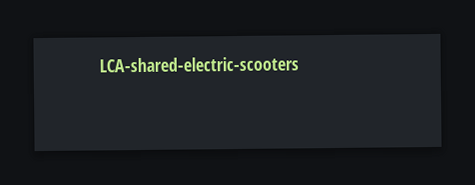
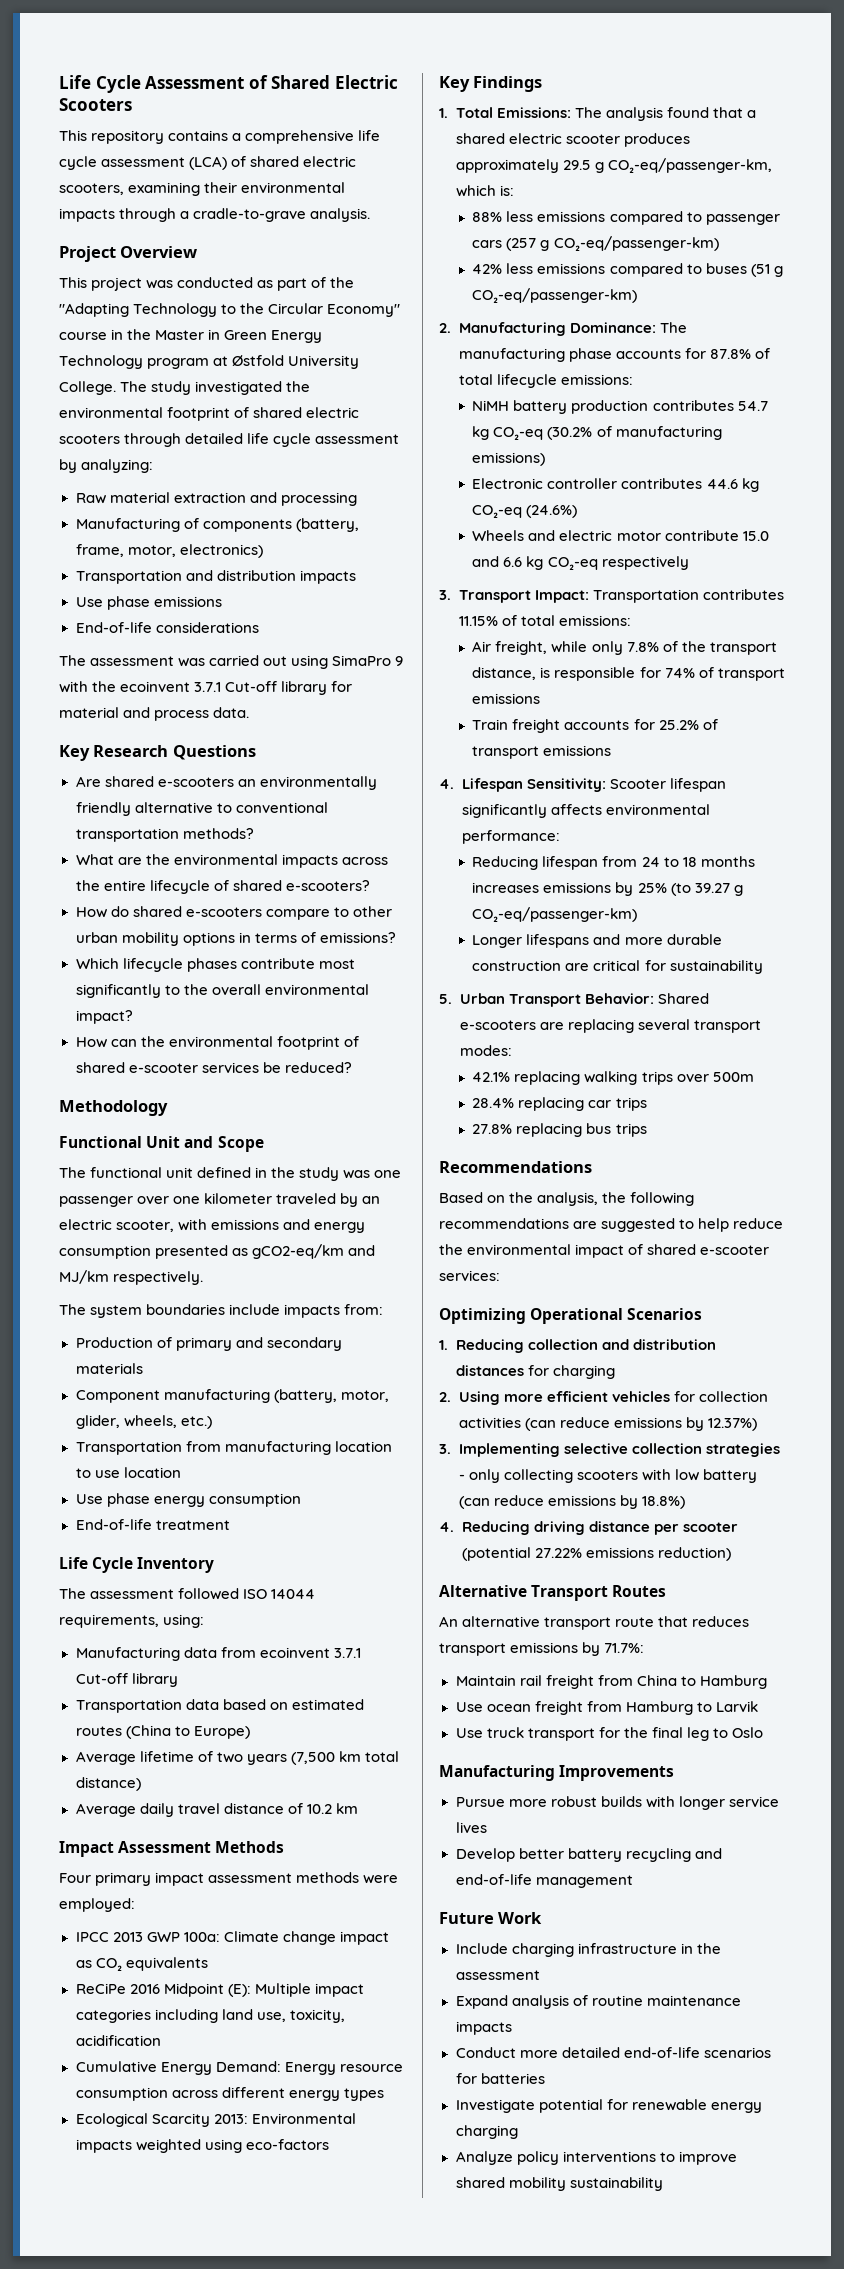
[99,56,299,73] LCA-shared-electric-scooters -> [59,75,398,93] [59,98,132,111] [59,130,381,144] [59,156,357,170] [59,182,346,196] [59,208,371,222] [59,246,198,262] [59,277,355,291] [59,303,401,317] [59,329,323,343] [59,355,360,369] [59,381,311,395] [59,407,360,421] [59,433,400,447] [59,459,154,473] [75,492,357,506] [75,518,359,532] [75,544,263,558] [75,570,356,584] [75,596,222,610] [75,622,259,633] [59,655,404,669] [59,681,353,695] [59,707,250,721] [59,745,256,761] [75,776,377,790] [75,802,328,816] [75,828,254,842] [75,854,388,868] [75,880,370,894] [75,906,392,920] [75,932,396,946] [75,958,355,972] [75,984,369,998] [75,1010,133,1024] [75,1036,359,1050] [75,1062,352,1073] [59,1100,168,1116] [59,1136,264,1152] [59,1167,402,1181] [59,1193,381,1207] [59,1219,366,1233] [59,1244,376,1259] [59,1270,204,1285] [59,1304,384,1318] [75,1337,342,1351] [75,1363,143,1374] [75,1389,389,1403] [75,1415,212,1429] [75,1441,392,1455] [75,1467,181,1478] [75,1493,301,1507] [75,1519,230,1530] [59,1557,215,1573] [59,1588,316,1600] [59,1614,205,1628] [75,1647,361,1661] [75,1673,178,1687] [75,1699,364,1713] [75,1725,250,1739] [75,1751,399,1765] [75,1777,141,1791] [75,1803,358,1817] [59,1841,285,1857] [59,1872,399,1886] [59,1898,135,1912] [75,1931,389,1945] [75,1957,208,1971] [75,1983,364,1997] [75,2009,345,2023] [75,2035,161,2046] [75,2061,403,2075] [75,2087,384,2101] [75,2113,356,2127] [75,2139,329,2153] [439,76,543,92] [439,107,757,121] [455,133,691,147] [455,158,773,173] [455,185,514,197] [472,211,780,225] [472,236,719,251] [472,263,783,277] [472,288,638,303] [439,322,687,336] [458,348,770,362] [458,374,633,388] [472,400,768,414] [472,426,722,440] [472,452,546,466] [472,478,759,492] [472,505,578,518] [472,530,769,541] [472,556,689,570] [439,589,784,603] [458,615,631,626] [472,641,777,655] [472,667,785,681] [472,693,541,704] [472,719,718,733] [472,745,612,759] [439,778,726,792] [461,804,710,818] [461,830,560,844] [472,856,755,870] [472,882,743,896] [472,907,638,922] [472,934,722,948] [472,960,763,974] [439,993,709,1007] [459,1019,761,1033] [459,1045,512,1056] [472,1071,754,1085] [472,1097,647,1111] [472,1123,647,1137] [439,1161,592,1173] [439,1192,695,1206] [439,1218,784,1232] [439,1244,770,1258] [439,1270,500,1281] [439,1308,703,1324] [439,1339,717,1353] [455,1365,615,1379] [439,1391,768,1405] [458,1417,757,1431] [439,1443,780,1457] [458,1469,757,1483] [458,1495,685,1509] [439,1521,738,1535] [461,1547,731,1561] [439,1585,667,1601] [439,1616,750,1630] [439,1642,645,1656] [455,1675,767,1689] [455,1701,758,1715] [455,1727,763,1741] [439,1765,675,1781] [455,1796,779,1810] [455,1822,487,1833] [455,1848,722,1862] [455,1874,633,1888] [439,1912,543,1924] [455,1943,721,1957] [455,1970,540,1980] [455,1995,741,2009] [455,2021,512,2035] [455,2047,771,2058] [455,2073,545,2084] [455,2099,762,2113] [455,2125,518,2139] [455,2151,737,2165] [455,2177,663,2191] Life Cycle Assessment of Shared Electric Scooters // This repository contains a comprehensive life cycle assessment (LCA) of shared electric scooters, examining their environmental impacts through a cradle-to-grave analysis. // Project Overview // This project was conducted as part of the "Adapting Technology to the Circular Economy" course in the Master in Green Energy Technology program at Østfold University College. The study investigated the environmental footprint of shared electric scooters through detailed life cycle assessment by analyzing: // Raw material extraction and processing // Manufacturing of components (battery, frame, motor, electronics) // Transportation and distribution impacts // Use phase emissions // End-of-life considerations // The assessment was carried out using SimaPro 9 with the ecoinvent 3.7.1 Cut-off library for material and process data. // Key Research Questions // Are shared e-scooters an environmentally friendly alternative to conventional transportation methods? // What are the environmental impacts across the entire lifecycle of shared e-scooters? // How do shared e-scooters compare to other urban mobility options in terms of emissions? // Which lifecycle phases contribute most significantly to the overall environmental impact? // How can the environmental footprint of shared e-scooter services be reduced? // Methodology // Functional Unit and Scope // The functional unit defined in the study was one passenger over one kilometer traveled by an electric scooter, with emissions and energy consumption presented as gCO2-eq/km and MJ/km respectively. // The system boundaries include impacts from: // Production of primary and secondary materials // Component manufacturing (battery, motor, glider, wheels, etc.) // Transportation from manufacturing location to use location // Use phase energy consumption // End-of-life treatment // Life Cycle Inventory // The assessment followed ISO 14044 requirements, using: // Manufacturing data from ecoinvent 3.7.1 Cut-off library // Transportation data based on estimated routes (China to Europe) // Average lifetime of two years (7,500 km total distance) // Average daily travel distance of 10.2 km // Impact Assessment Methods // Four primary impact assessment methods were employed: // IPCC 2013 GWP 100a: Climate change impact as CO₂ equivalents // ReCiPe 2016 Midpoint (E): Multiple impact categories including land use, toxicity, acidification // Cumulative Energy Demand: Energy resource consumption across different energy types // Ecological Scarcity 2013: Environmental impacts weighted using eco-factors // Key Findings // 1. Total Emissions: The analysis found that a shared electric scooter produces approximately 29.5 g CO₂-eq/passenger-km, which is: // 88% less emissions compared to passenger cars (257 g CO₂-eq/passenger-km) // 42% less emissions compared to buses (51 g CO₂-eq/passenger-km) // 2. Manufacturing Dominance: The manufacturing phase accounts for 87.8% of total lifecycle emissions: // NiMH battery production contributes 54.7 kg CO₂-eq (30.2% of manufacturing emissions) // Electronic controller contributes 44.6 kg CO₂-eq (24.6%) // Wheels and electric motor contribute 15.0 and 6.6 kg CO₂-eq respectively // 3. Transport Impact: Transportation contributes 11.15% of total emissions: // Air freight, while only 7.8% of the transport distance, is responsible for 74% of transport emissions // Train freight accounts for 25.2% of transport emissions // 4. Lifespan Sensitivity: Scooter lifespan significantly affects environmental performance: // Reducing lifespan from 24 to 18 months increases emissions by 25% (to 39.27 g CO₂-eq/passenger-km) // Longer lifespans and more durable construction are critical for sustainability // 5. Urban Transport Behavior: Shared e-scooters are replacing several transport modes: // 42.1% replacing walking trips over 500m // 28.4% replacing car trips // 27.8% replacing bus trips // Recommendations // Based on the analysis, the following recommendations are suggested to help reduce the environmental impact of shared e-scooter services: // Optimizing Operational Scenarios // 1. Reducing collection and distribution distances for charging // 2. Using more efficient vehicles for collection activities (can reduce emissions by 12.37%) // 3. Implementing selective collection strategies - only collecting scooters with low battery (can reduce emissions by 18.8%) // 4. Reducing driving distance per scooter (potential 27.22% emissions reduction) // Alternative Transport Routes // An alternative transport route that reduces transport emissions by 71.7%: // Maintain rail freight from China to Hamburg // Use ocean freight from Hamburg to Larvik // Use truck transport for the final leg to Oslo // Manufacturing Improvements // Pursue more robust builds with longer service lives // Develop better battery recycling and end-of-life management // Future Work // Include charging infrastructure in the assessment // Expand analysis of routine maintenance impacts // Conduct more detailed end-of-life scenarios for batteries // Investigate potential for renewable energy charging // Analyze policy interventions to improve shared mobility sustainability

